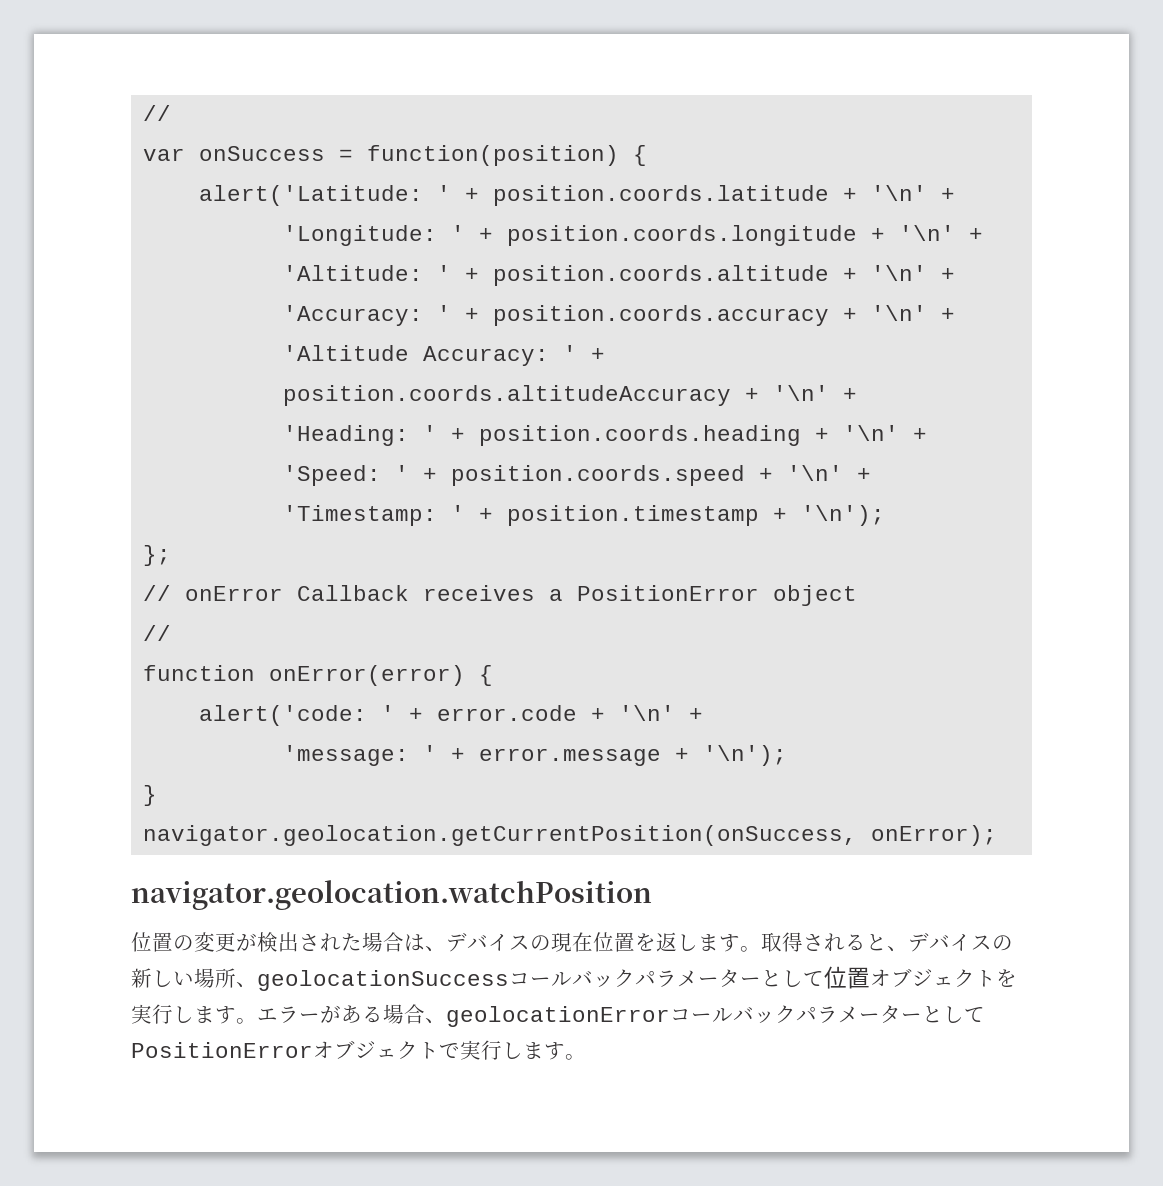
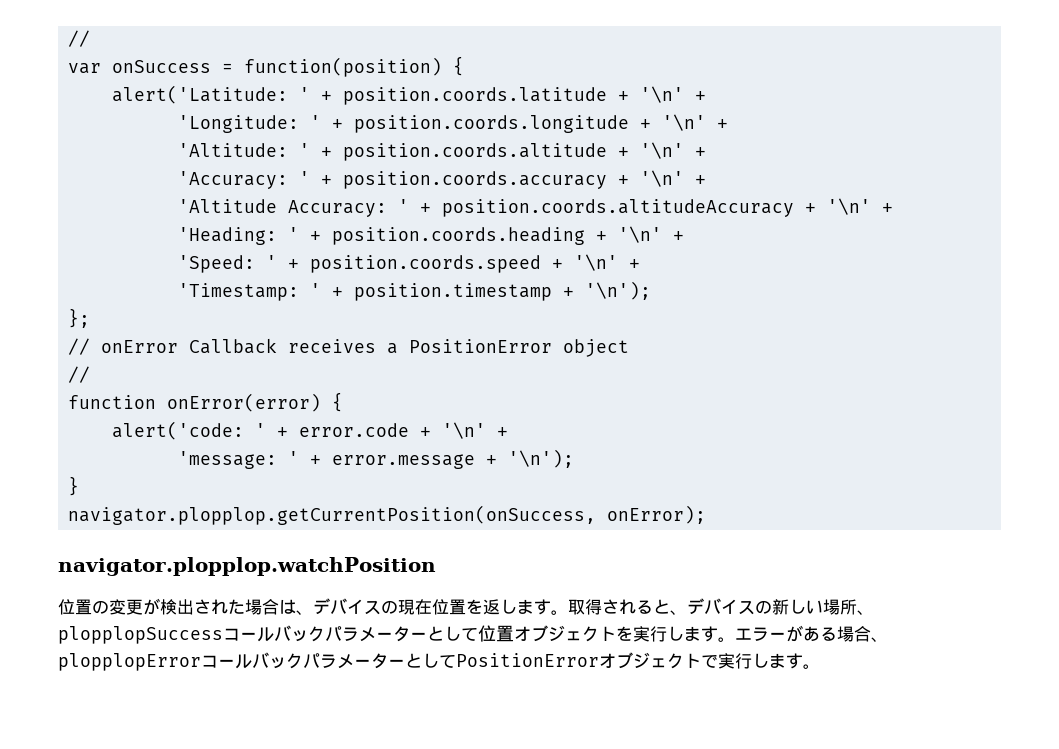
[143,825,858,846] navigator.geolocation.getCurrentPosition(onSuccess, -> [68,505,597,525] navigator.plopplop.getCurrentPosition(onSuccess,
[131,880,652,910] navigator.geolocation.watchPosition -> [58,557,436,576] navigator.plopplop.watchPosition
[257,970,509,991] geolocationSuccess -> [58,626,223,644] plopplopSuccess
[446,1006,670,1027] geolocationError -> [58,653,201,671] plopplopError

